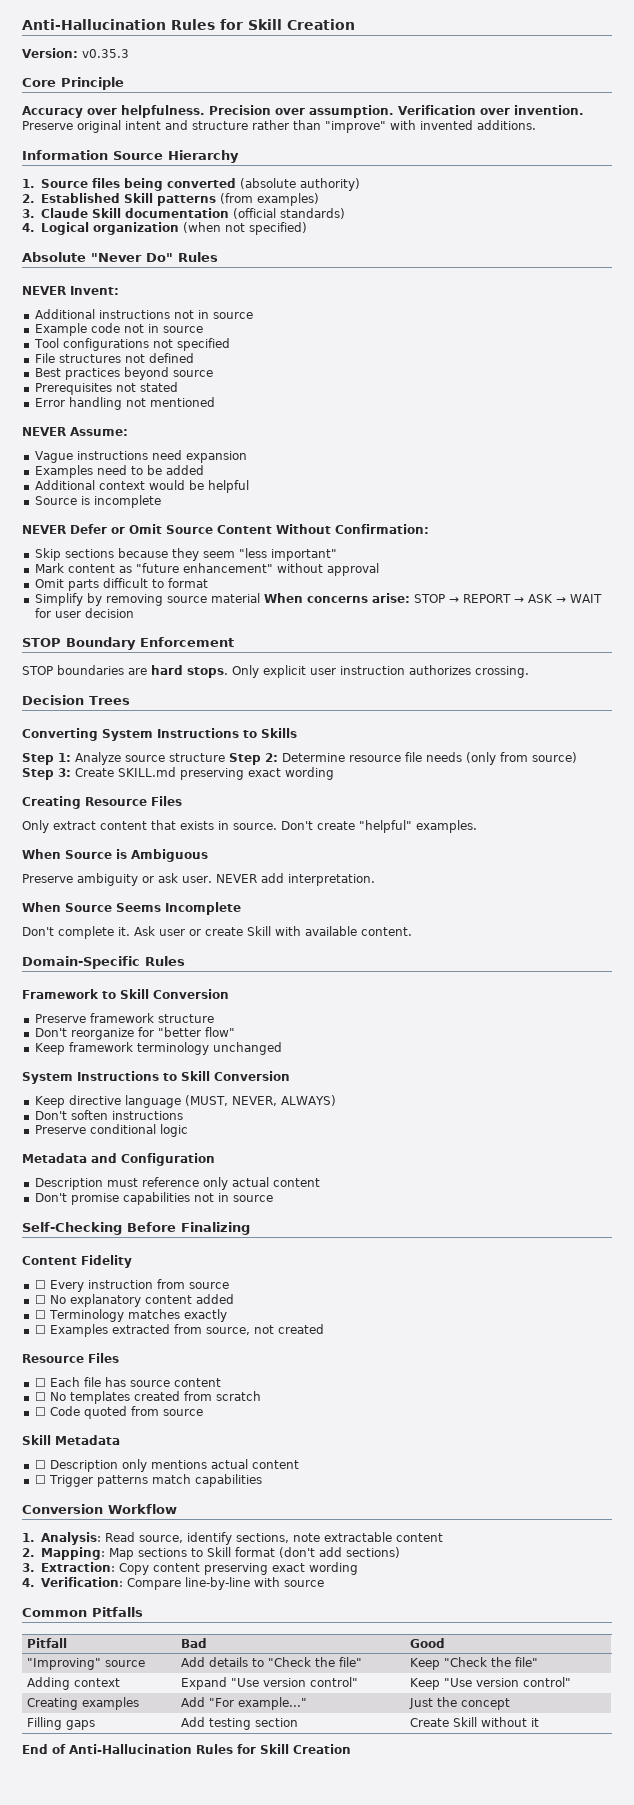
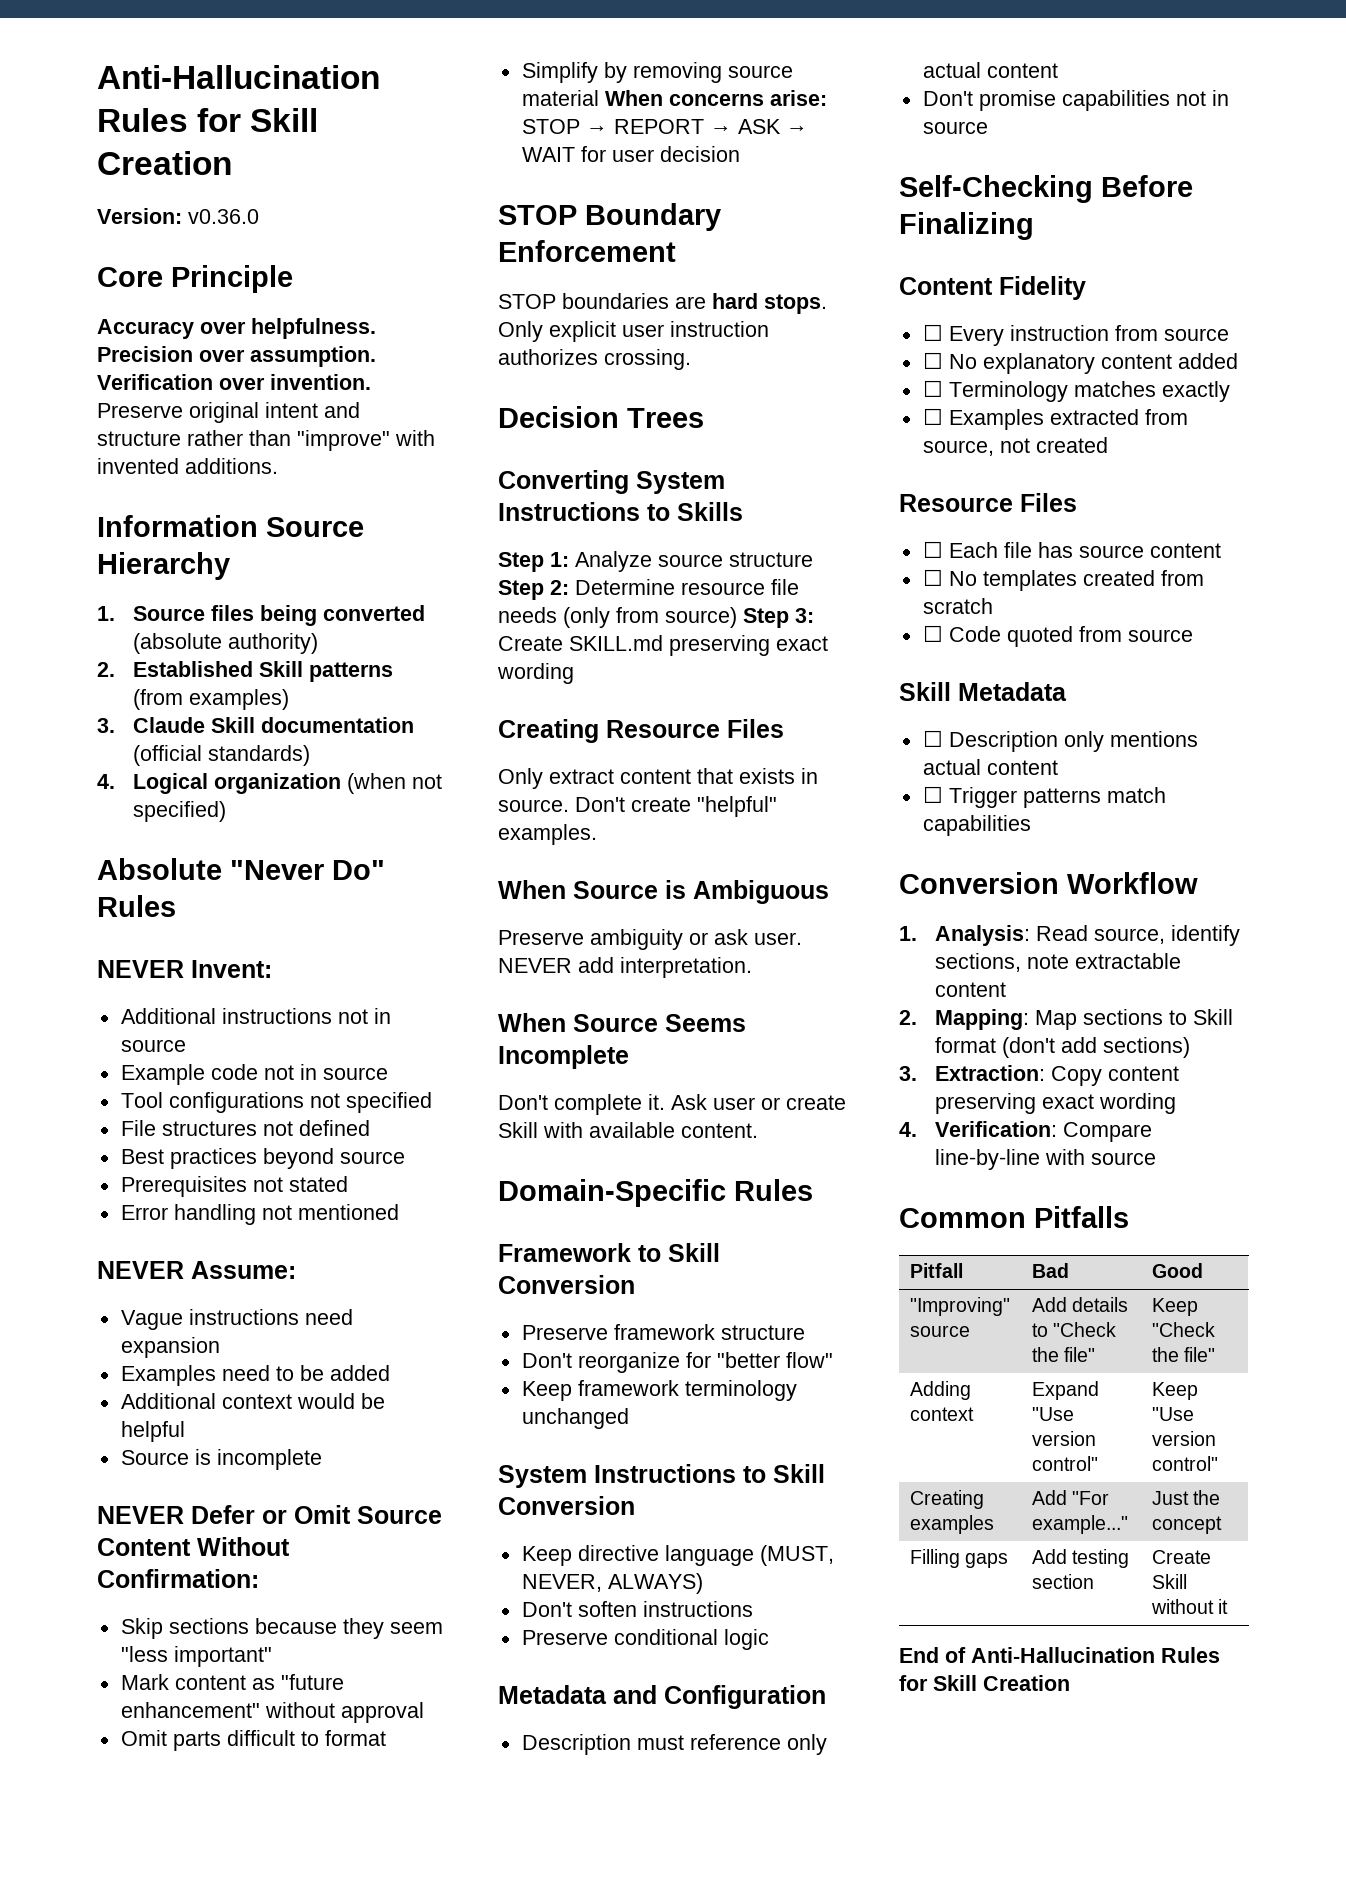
[82,49,129,58] v0.35.3 -> [188,209,259,224] v0.36.0

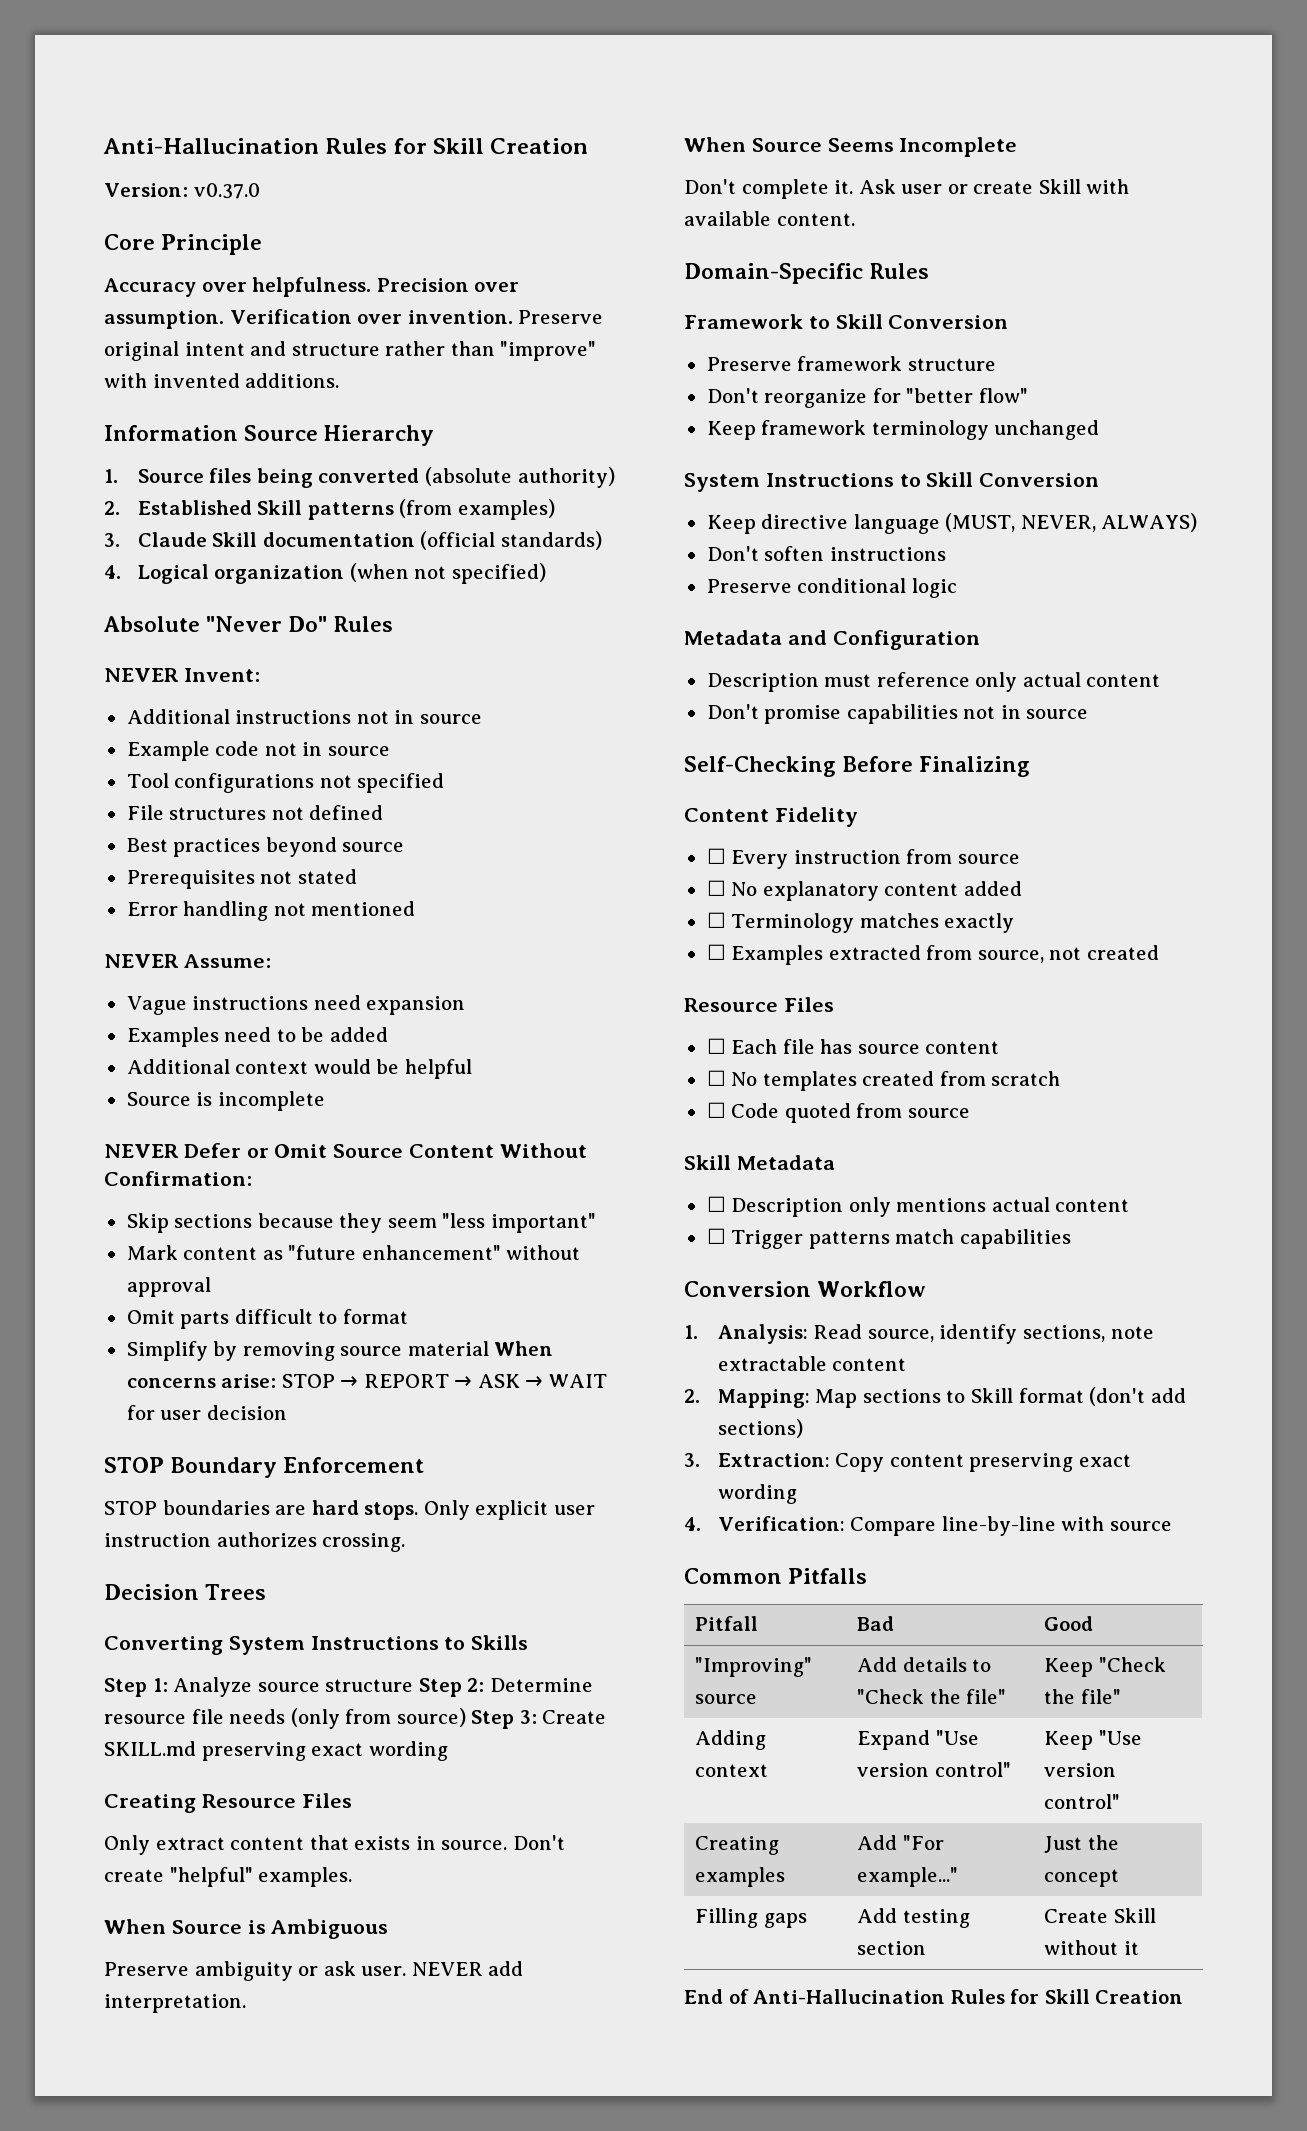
[188,209,259,224] v0.36.0 -> [193,183,260,199] v0.37.0

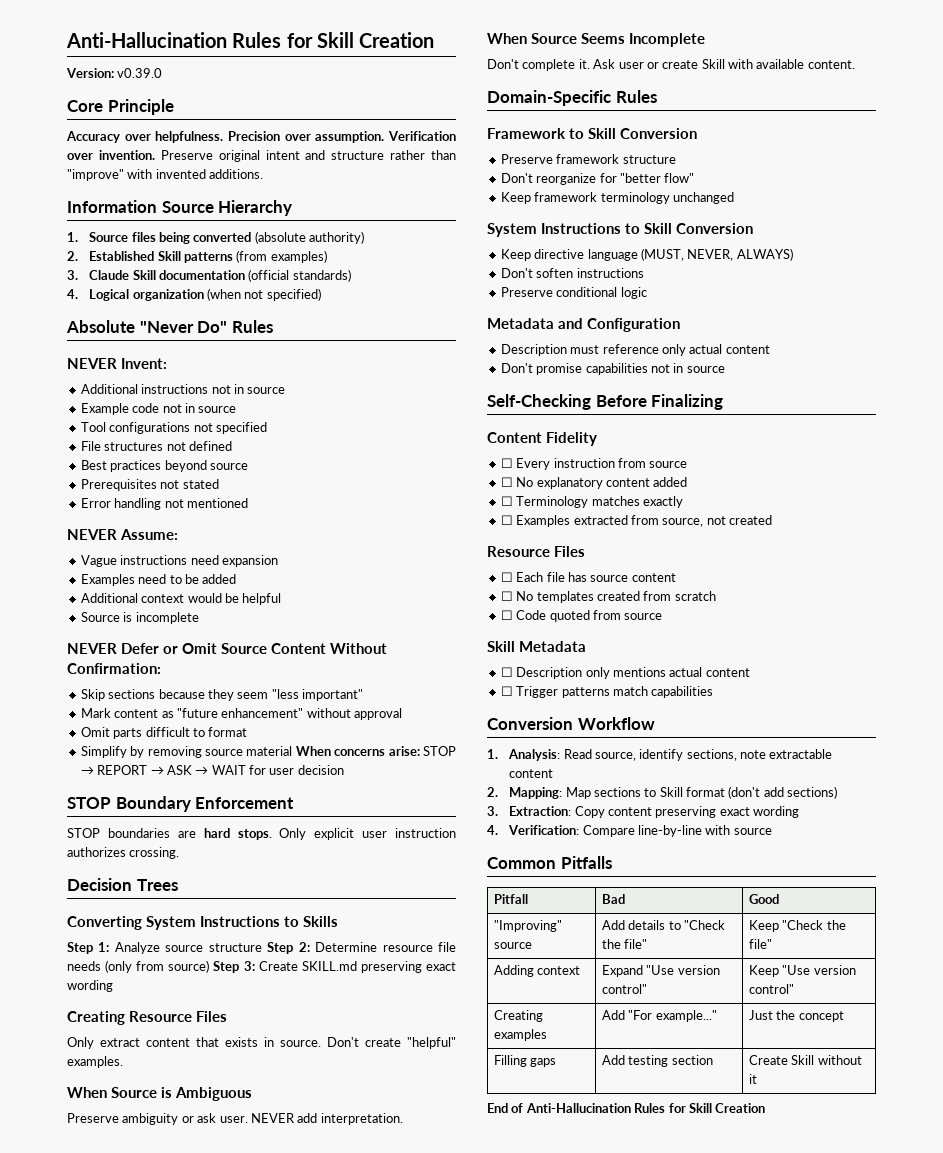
[193,183,260,199] v0.37.0 -> [117,68,163,78] v0.39.0

